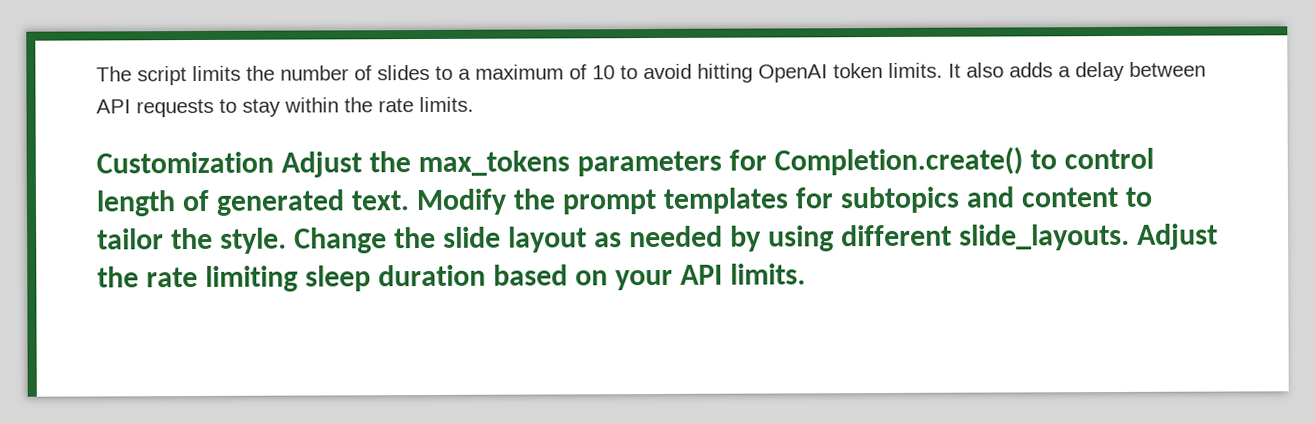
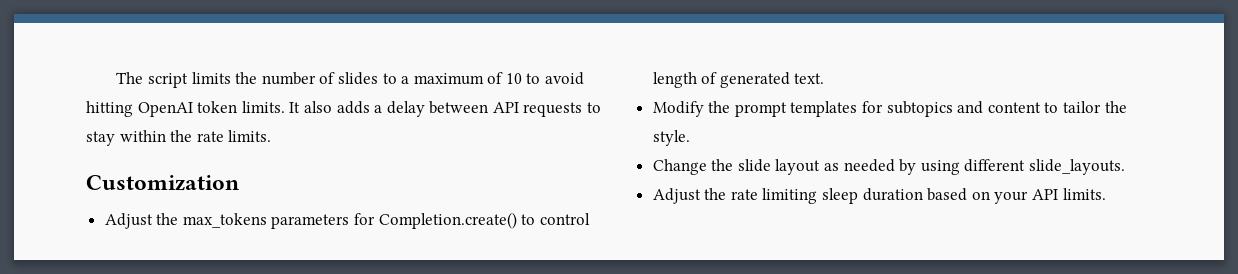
(274, 162) none -> (239, 183) //
(409, 200) none -> (825, 78) //
(287, 240) none -> (690, 138) //
(1130, 237) none -> (1126, 167) //

